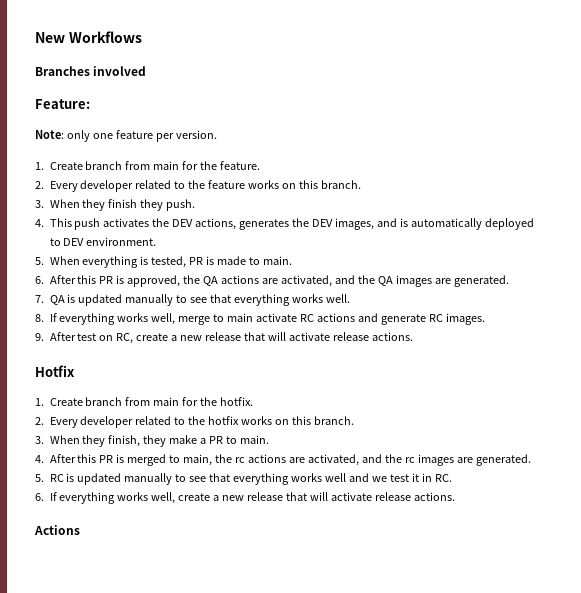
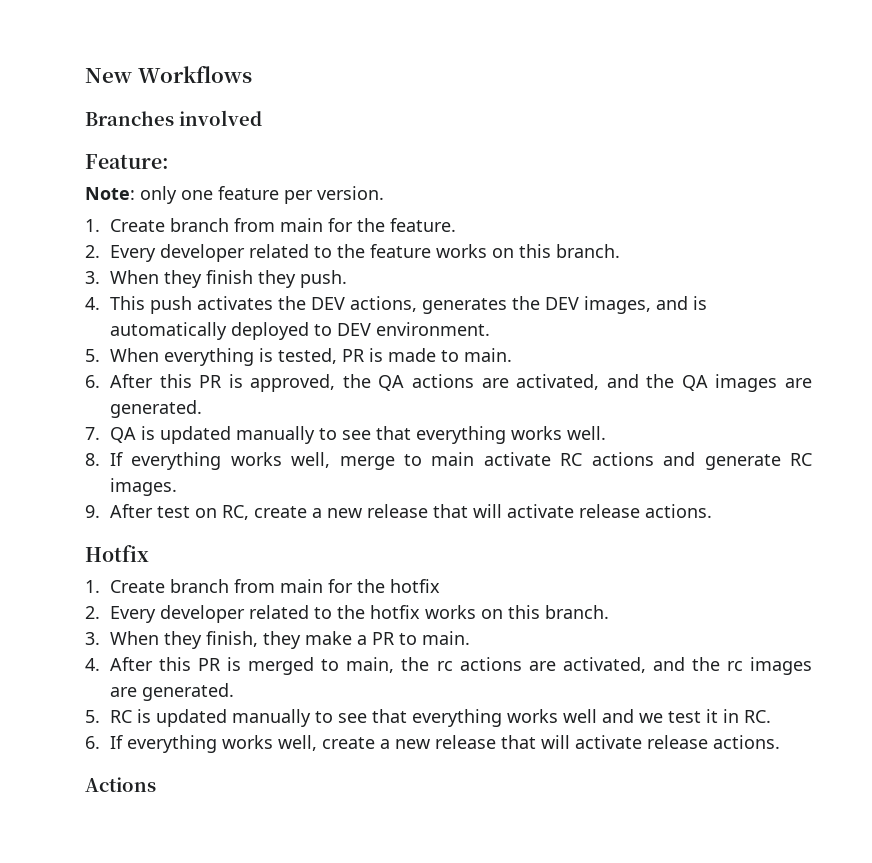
[220,397,254,406] hotfix. -> [389,579,440,593] hotfix

